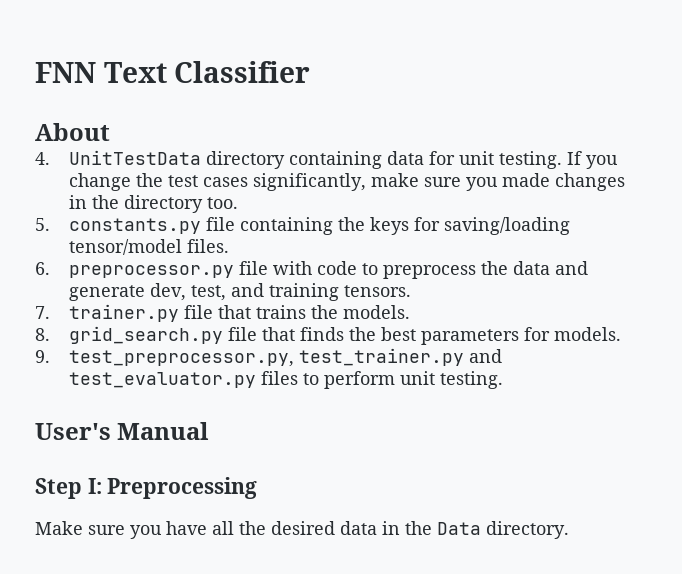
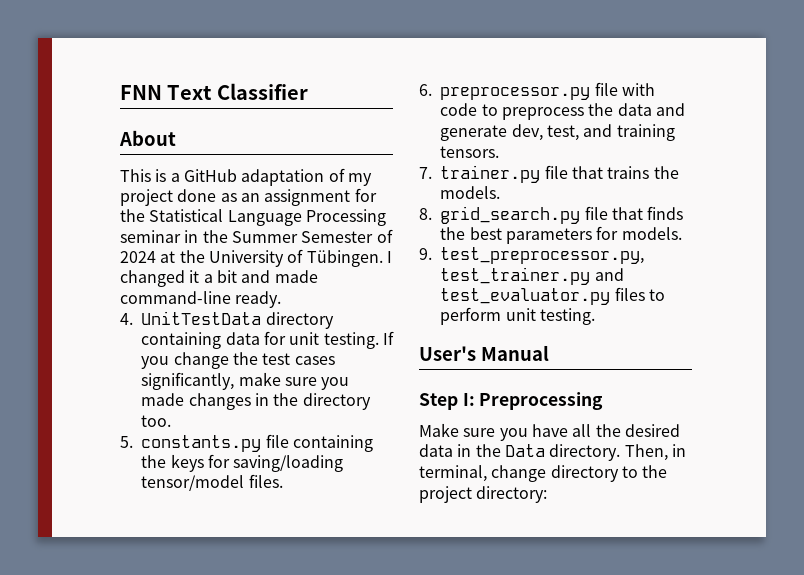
(110, 132) none -> [120,168,372,186] [120,188,377,206] [120,209,386,226] [120,229,393,243] [120,249,392,267] [120,270,318,287] [120,291,282,308] // This is a GitHub adaptation of my project done as an assignment for the Statistical Language Processing seminar in the Summer Semester of 2024 at the University of Tübingen. I changed it a bit and made command-line ready.
(569, 530) none -> [624,444,686,461] [419,465,668,482] [419,486,548,503] Then, in terminal, change directory to the project directory:

